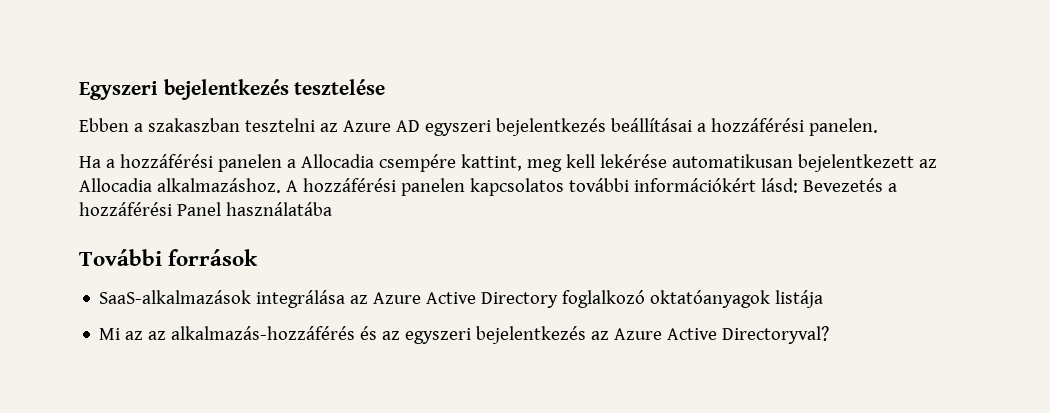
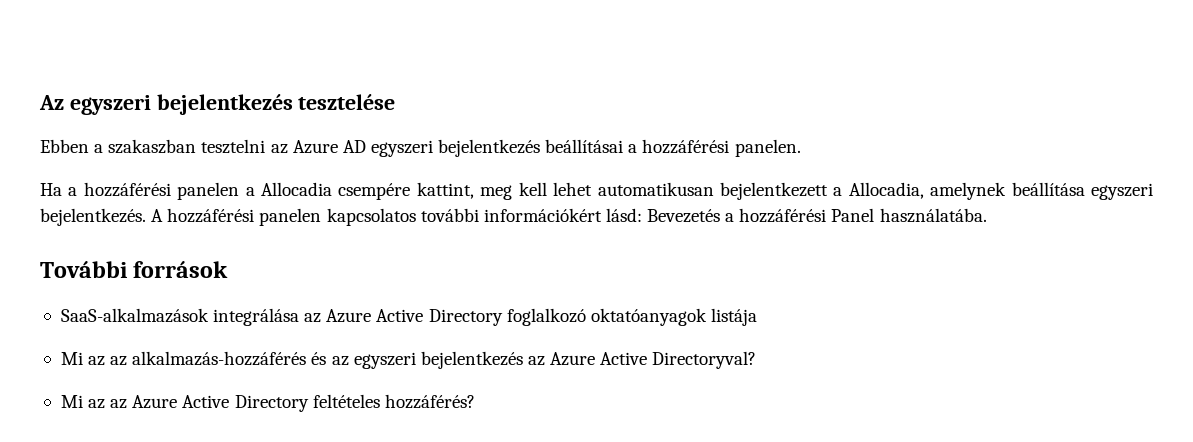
[79,81,158,100] Egyszeri -> [39,95,151,115] Az egyszeri
[599,154,667,168] lekérése -> [553,182,593,196] lehet
[918,159,937,168] [79,178,281,193] az Allocadia alkalmazáshoz. -> [833,182,1153,200] [40,208,146,226] a Allocadia, amelynek beállítása egyszeri bejelentkezés.
[225,202,332,216] használatába -> [879,208,987,223] használatába.
(830, 335) none -> [60,394,475,412] // Mi az az Azure Active Directory feltételes hozzáférés?

